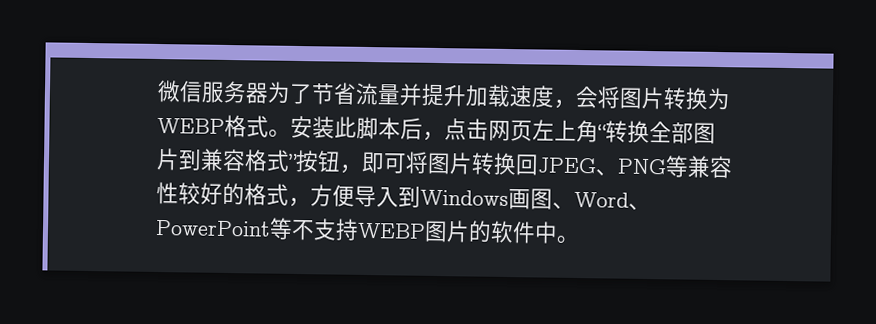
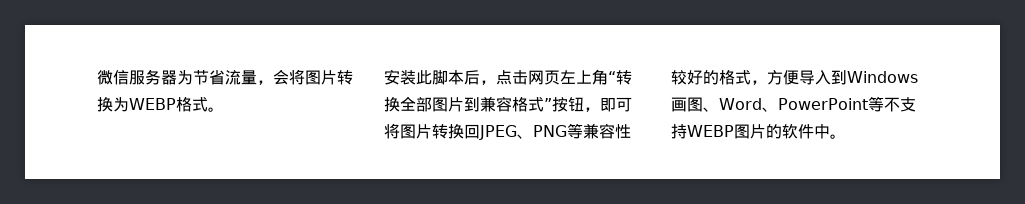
[289,83,313,105] 了 -> (193, 77) none
[399,83,555,108] 并提升加载速度 -> (257, 77) none
(291, 133) none -> (224, 109) //

